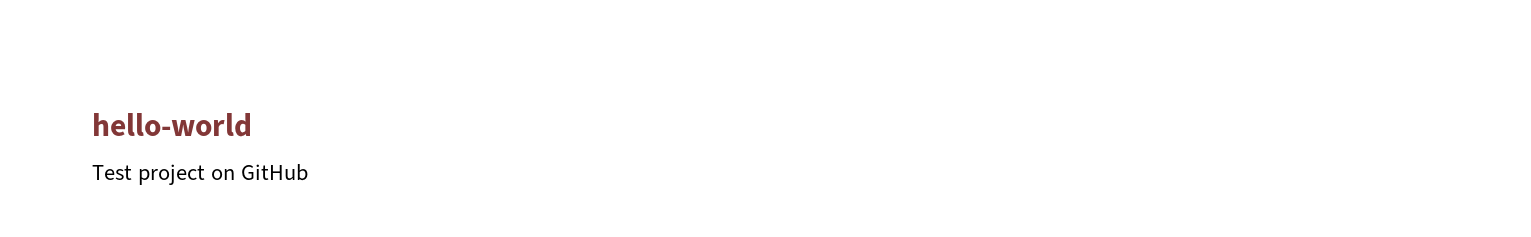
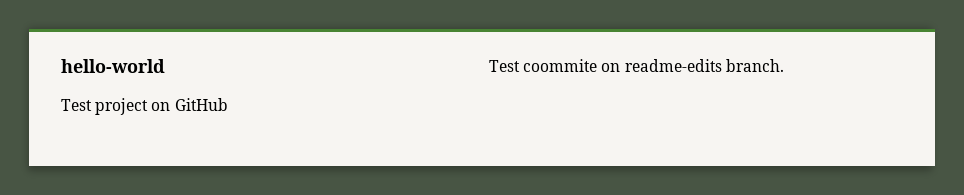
(309, 172) none -> [489,59,784,72] // Test coommite on readme-edits branch.

